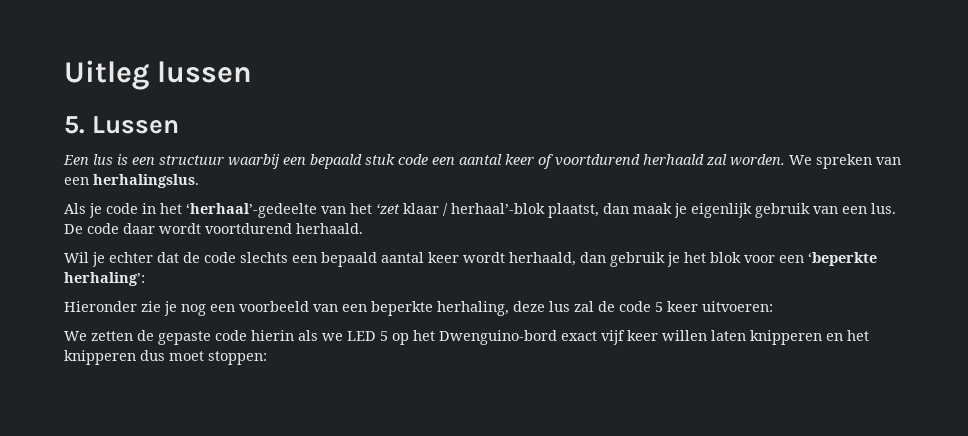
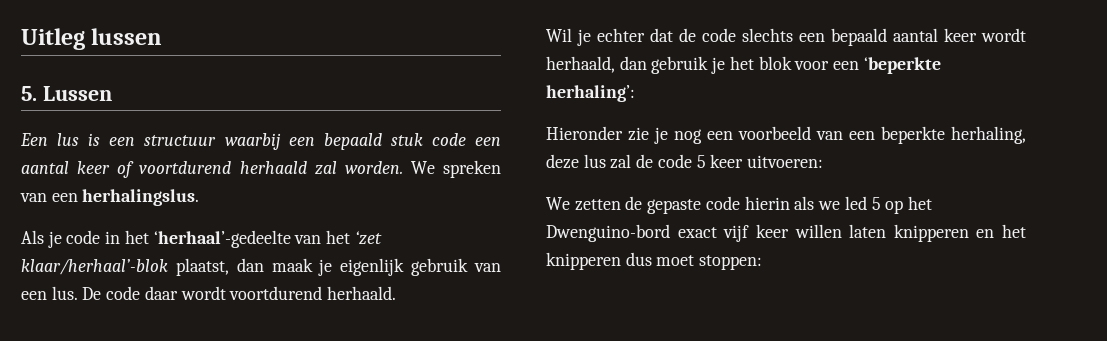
[403,203,545,216] klaar / herhaal’-blok -> [21,259,168,275] klaar/herhaal’-blok
[347,331,376,341] LED -> [844,196,867,210] led

